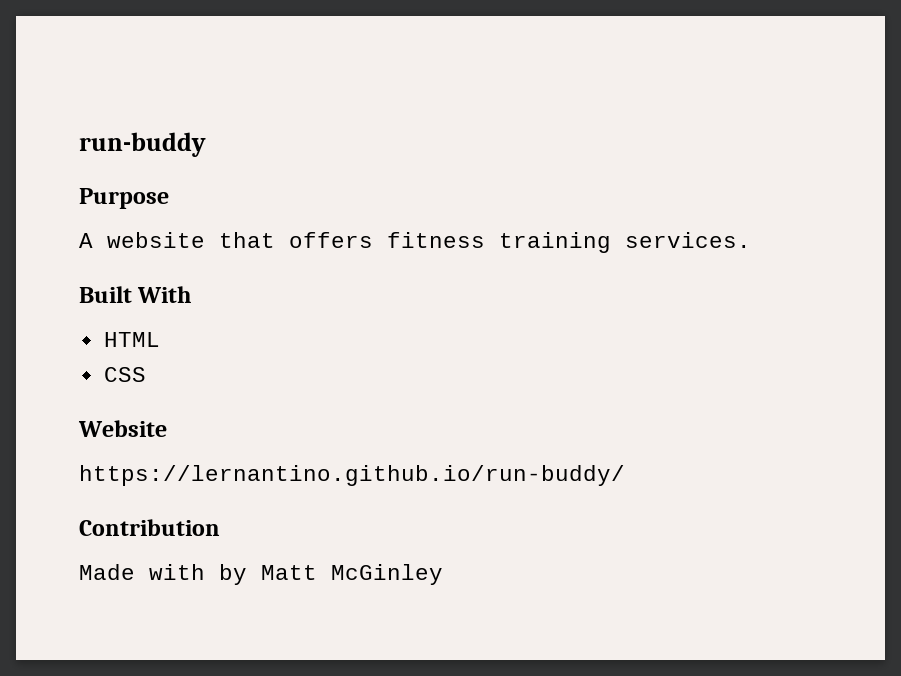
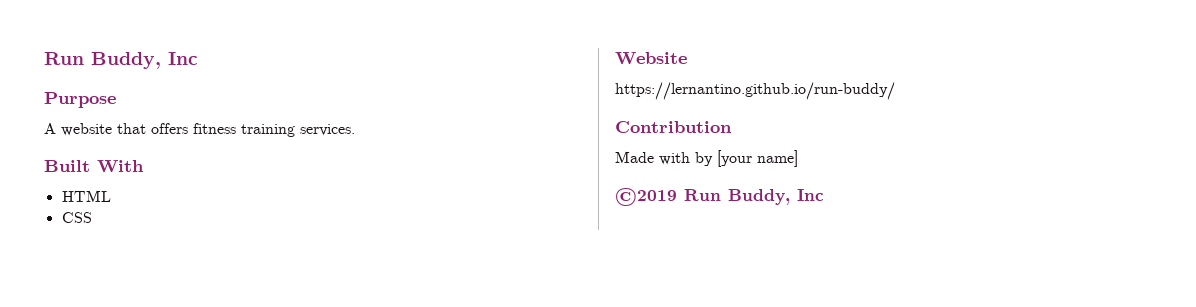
[79,132,206,157] run-buddy -> [44,52,198,69] Run Buddy, Inc
[261,564,443,585] Matt McGinley -> [717,150,798,167] [615,188,824,206] [your name] // ©2019 Run Buddy, Inc

